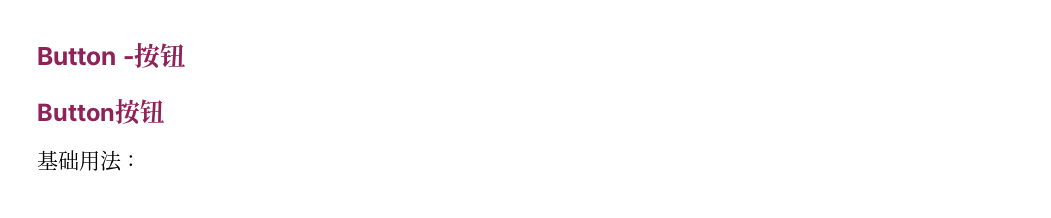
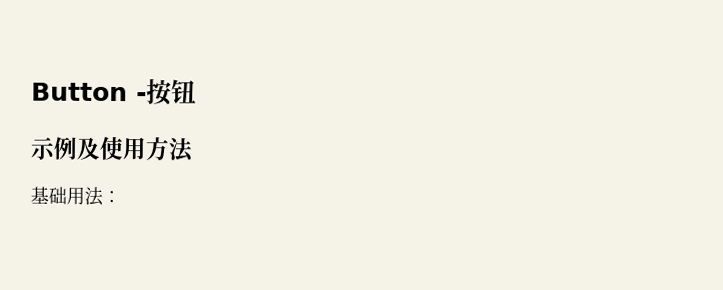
[37,99,165,125] Button按钮 -> [30,136,195,163] 示例及使用方法

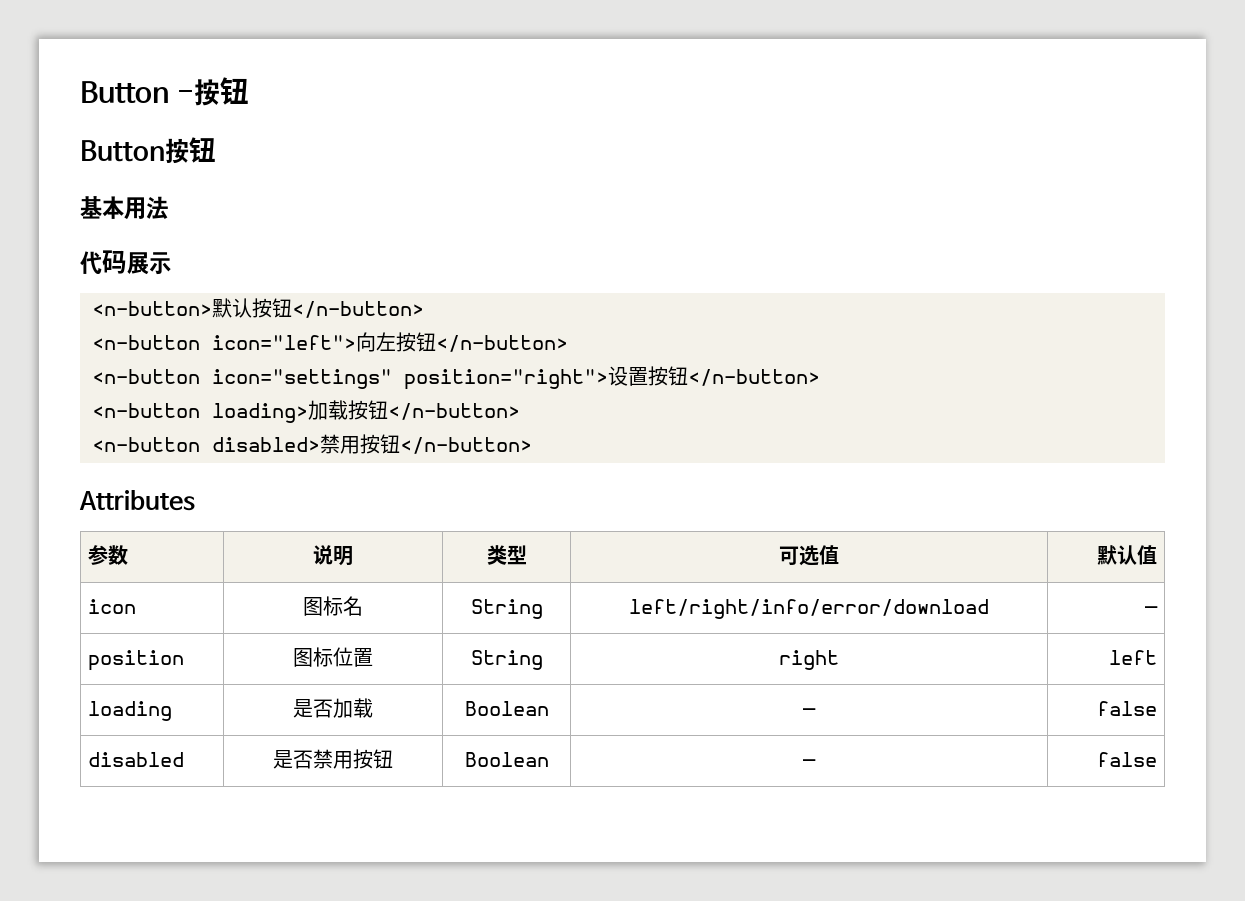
[30,136,195,163] [30,186,121,206] 示例及使用方法 // 基础用法： -> [80,137,216,164] [80,196,168,220] [80,250,171,275] [92,298,424,318] [92,332,568,352] [92,366,820,390] [92,400,520,423] [92,434,532,454] [79,490,195,511] [88,545,129,565] [313,545,353,566] [486,545,527,565] [779,545,839,566] [1096,545,1157,565] [88,599,137,614] [303,596,363,616] [470,599,543,619] [629,599,989,619] [1144,606,1158,614] [88,650,185,671] [293,647,373,667] [470,650,543,670] [779,650,839,670] [1108,650,1157,665] [88,701,173,721] [293,698,373,718] [464,701,549,716] [803,708,816,716] [1096,701,1157,716] [88,752,185,767] [273,749,393,769] [464,752,549,767] [803,759,816,767] [1096,752,1157,767] Button按钮 // 基本用法 // 代码展示 // <n-button>默认按钮</n-button> // <n-button icon="left">向左按钮</n-button> // <n-button icon="settings" position="right">设置按钮</n-button> // <n-button loading>加载按钮</n-button> // <n-button disabled>禁用按钮</n-button> // Attributes // 参数 | 说明 | 类型 | 可选值 | 默认值 // icon | 图标名 | String | left/right/info/error/download | — // position | 图标位置 | String | right | left // loading | 是否加载 | Boolean | — | false // disabled | 是否禁用按钮 | Boolean | — | false

